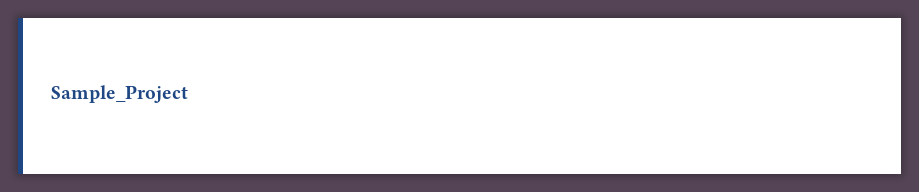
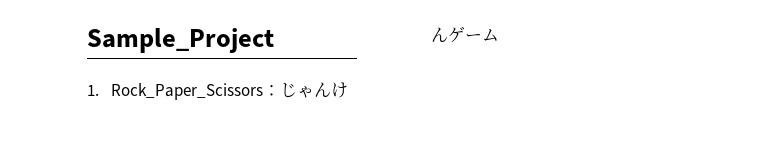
(188, 94) none -> [87,82,349,100] [431,26,500,43] // 1. Rock_Paper_Scissors：じゃんけんゲーム

